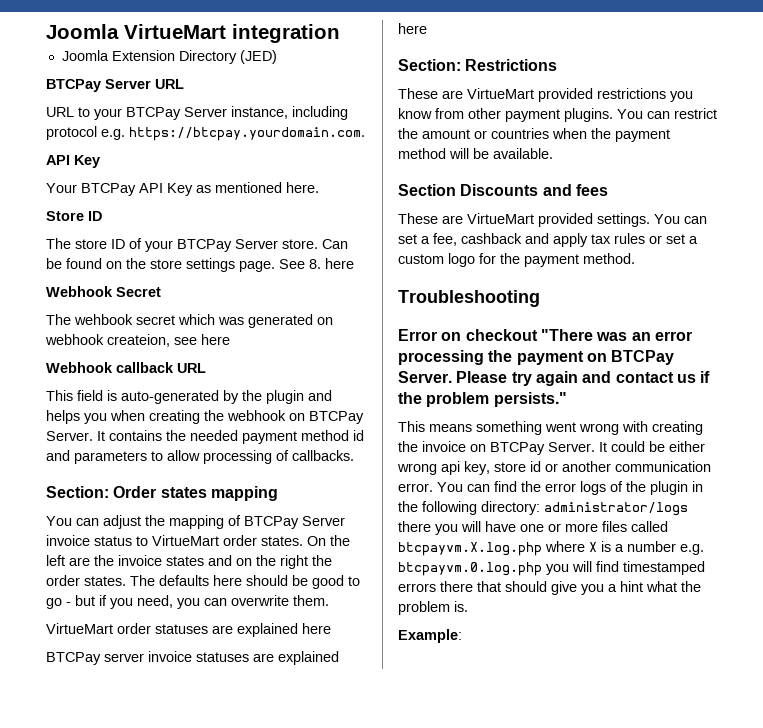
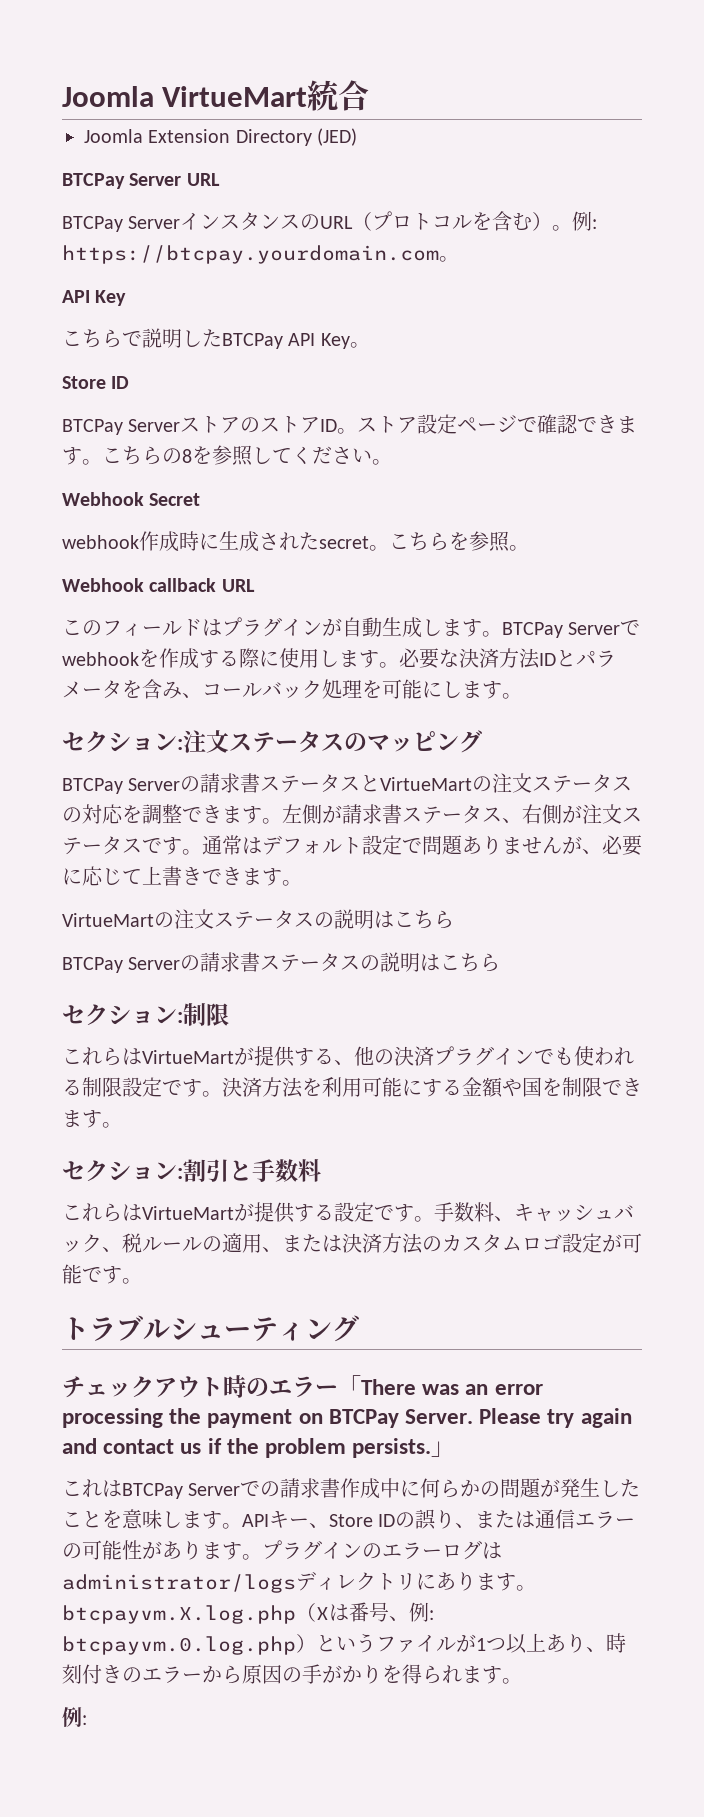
[232,24,340,43] integration -> [307,80,370,111] 統合
[46,106,348,120] [46,126,365,141] [46,155,100,168] [46,182,319,196] [46,211,102,221] [46,238,348,252] [46,258,354,272] [46,286,161,297] [46,314,333,328] [45,334,230,347] [46,362,206,373] [46,390,332,404] [46,410,364,424] [46,430,364,444] [46,450,354,464] [46,486,278,501] [46,515,345,529] [46,535,350,546] [46,555,332,569] [46,575,360,589] [46,595,329,609] [46,623,331,637] [46,651,339,665] [398,23,427,34] [398,59,558,71] [398,88,693,102] [398,108,717,122] [398,128,670,142] [398,148,553,159] [398,184,608,196] [398,213,707,227] [398,233,698,247] [398,253,635,267] [398,290,540,307] [398,329,593,341] URL to your BTCPay Server instance, including protocol e.g. https://btcpay.yourdomain.com. // API Key // Your BTCPay API Key as mentioned here. // Store ID // The store ID of your BTCPay Server store. Can be found on the store settings page. See 8. here // Webhook Secret // The wehbook secret which was generated on webhook createion, see here // Webhook callback URL // This field is auto-generated by the plugin and helps you when creating the webhook on BTCPay Server. It contains the needed payment method id and parameters to allow processing of callbacks. // Section: Order states mapping // You can adjust the mapping of BTCPay Server invoice status to VirtueMart order states. On the left are the invoice states and on the right the order states. The defaults here should be good to go - but if you need, you can overwrite them. // VirtueMart order statuses are explained here // BTCPay server invoice statuses are explained here // Section: Restrictions // These are VirtueMart provided restrictions you know from other payment plugins. You can restrict the amount or countries when the payment method will be available. // Section Discounts and fees // These are VirtueMart provided settings. You can set a fee, cashback and apply tax rules or set a custom logo for the payment method. // Troubleshooting // Error on checkout "There -> [62,211,598,232] [62,245,459,264] [62,290,127,306] [62,328,370,349] [62,376,130,389] [62,414,638,435] [62,445,392,466] [62,492,201,506] [62,531,529,552] [62,578,255,592] [62,617,641,638] [62,648,616,669] [62,679,522,699] [62,730,482,753] [62,773,633,794] [62,804,642,824] [62,835,642,856] [62,866,302,886] [62,909,454,929] [62,952,501,973] [62,1003,229,1026] [62,1046,634,1067] [62,1077,642,1098] [62,1110,122,1128] [62,1159,321,1182] [62,1202,634,1223] [62,1233,642,1254] [62,1264,142,1284] [62,1315,359,1342] [62,1375,416,1398] BTCPay ServerインスタンスのURL（プロトコルを含む）。例: https://btcpay.yourdomain.com。 // API Key // こちらで説明したBTCPay API Key。 // Store ID // BTCPay ServerストアのストアID。ストア設定ページで確認できます。こちらの8を参照してください。 // Webhook Secret // webhook作成時に生成されたsecret。こちらを参照。 // Webhook callback URL // このフィールドはプラグインが自動生成します。BTCPay Serverでwebhookを作成する際に使用します。必要な決済方法IDとパラメータを含み、コールバック処理を可能にします。 // セクション:注文ステータスのマッピング // BTCPay Serverの請求書ステータスとVirtueMartの注文ステータスの対応を調整できます。左側が請求書ステータス、右側が注文ステータスです。通常はデフォルト設定で問題ありませんが、必要に応じて上書きできます。 // VirtueMartの注文ステータスの説明はこちら // BTCPay Serverの請求書ステータスの説明はこちら // セクション:制限 // これらはVirtueMartが提供する、他の決済プラグインでも使われる制限設定です。決済方法を利用可能にする金額や国を制限できます。 // セクション:割引と手数料 // これらはVirtueMartが提供する設定です。手数料、キャッシュバック、税ルールの適用、または決済方法のカスタムロゴ設定が可能です。 // トラブルシューティング // チェックアウト時のエラー「There
[493,392,567,407] [398,421,703,435] [398,441,705,455] [397,461,711,475] [398,481,703,495] [398,501,688,516] [398,521,668,535] [398,541,704,556] [398,561,705,576] [398,581,701,595] [398,601,468,615] [398,629,462,643] persists." // This means something went wrong with creating the invoice on BTCPay Server. It could be either wrong api key, store id or another communication error. You can find the error logs of the plugin in the following directory: administrator/logs there you will have one or more files called btcpayvm.X.log.php where X is a number e.g. btcpayvm.0.log.php you will find timestamped errors there that should give you a hint what the problem is. // Example: -> [352,1438,455,1458] [62,1478,641,1499] [62,1509,636,1530] [62,1540,502,1560] [62,1571,536,1593] [62,1602,434,1624] [62,1633,626,1655] [62,1664,522,1684] [62,1706,87,1727] persists.」 // これはBTCPay Serverでの請求書作成中に何らかの問題が発生したことを意味します。APIキー、Store IDの誤り、または通信エラーの可能性があります。プラグインのエラーログはadministrator/logsディレクトリにあります。btcpayvm.X.log.php（Xは番号、例: btcpayvm.0.log.php）というファイルが1つ以上あり、時刻付きのエラーから原因の手がかりを得られます。 // 例:

